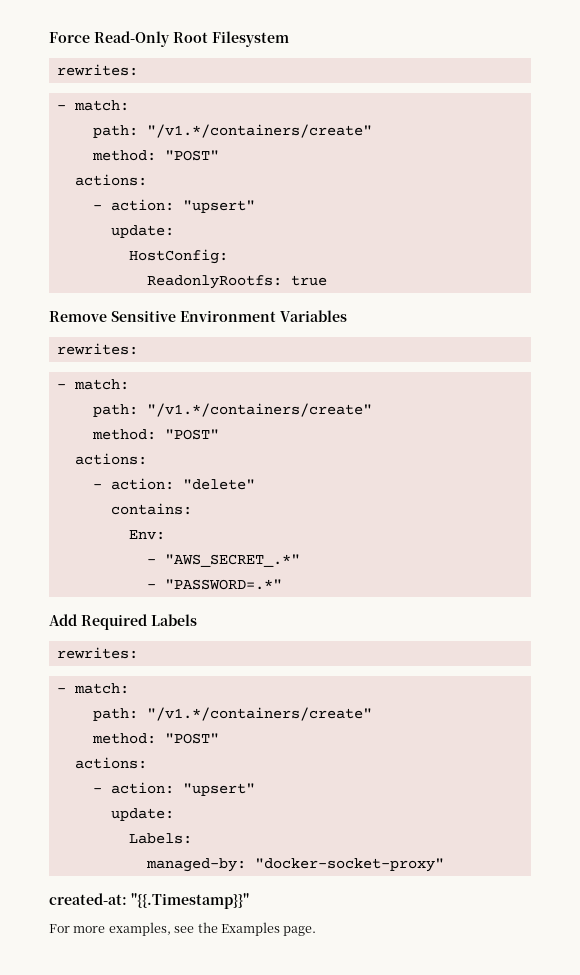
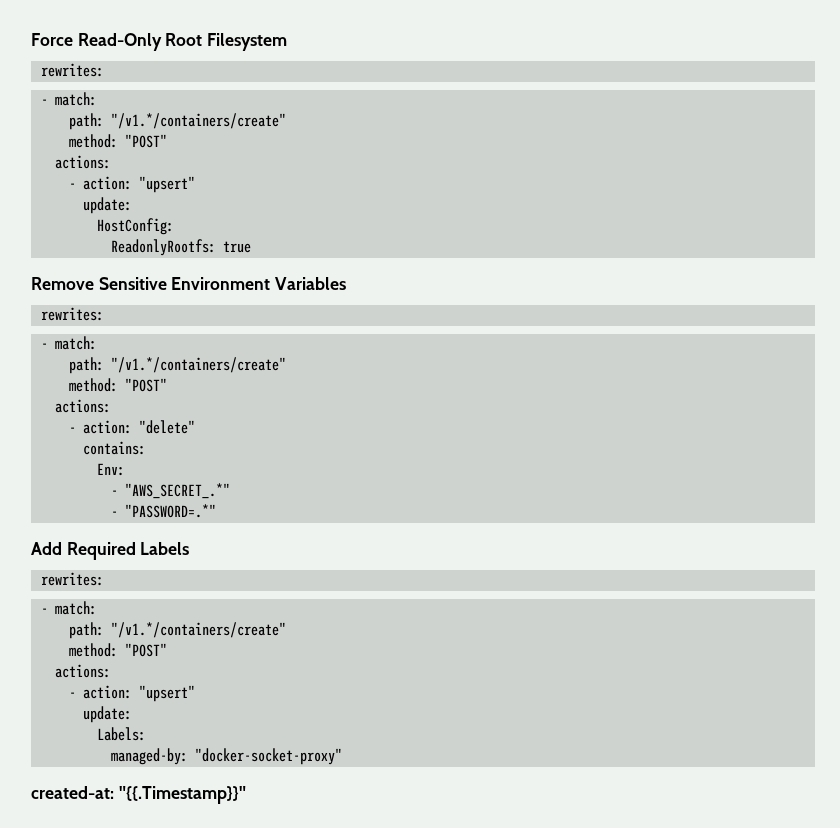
[49,922,317,936] // For more examples, see the Examples page. -> (246, 795) none

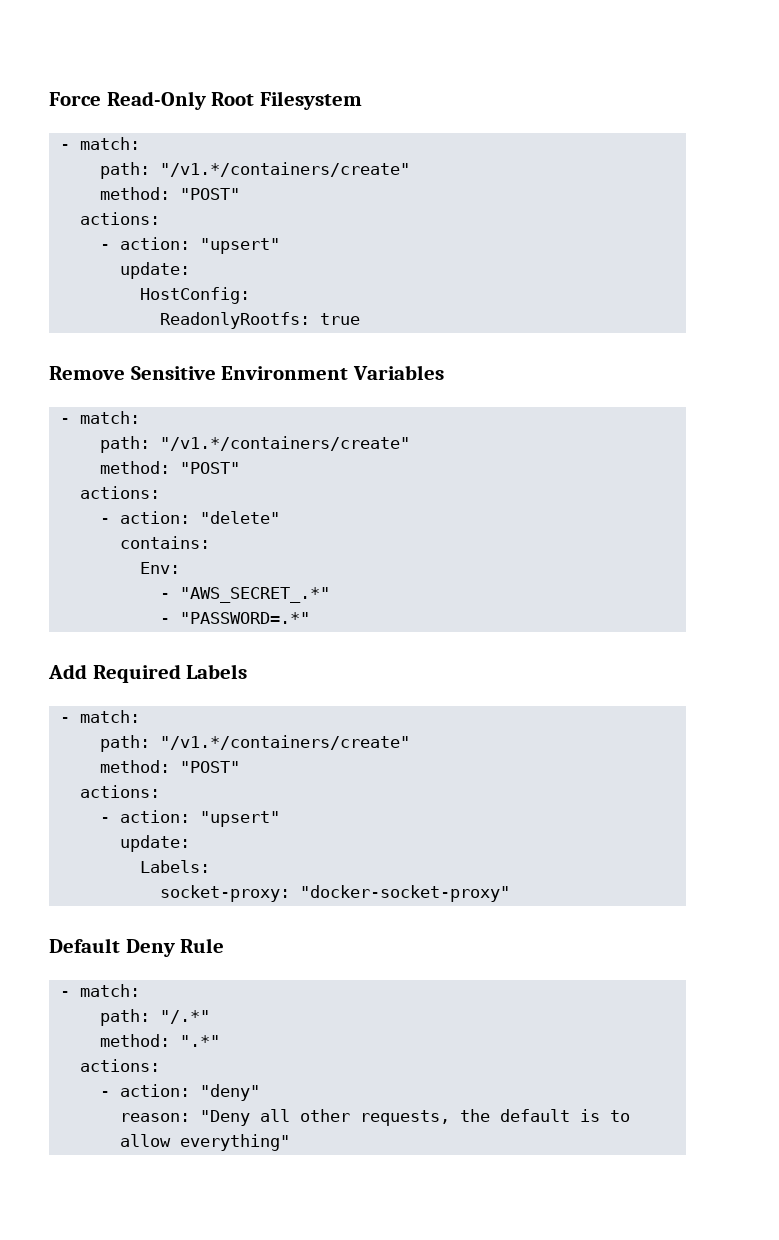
[40,63,104,77] // rewrites: -> (362, 100) none
[40,307,104,321] // rewrites: -> (444, 372) none
[40,572,104,586] // rewrites: -> (248, 671) none
[110,748,188,765] managed-by: -> [159,885,290,902] socket-proxy:
[31,786,246,804] created-at: "{{.Timestamp}}" -> [49,938,225,957] [59,984,140,997] [99,1009,210,1026] [99,1034,220,1047] [79,1059,160,1072] [99,1084,260,1101] [119,1109,630,1126] [119,1134,290,1151] Default Deny Rule // - match: // path: "/.*" // method: ".*" // actions: // - action: "deny" // reason: "Deny all other requests, the default is to allow everything"

